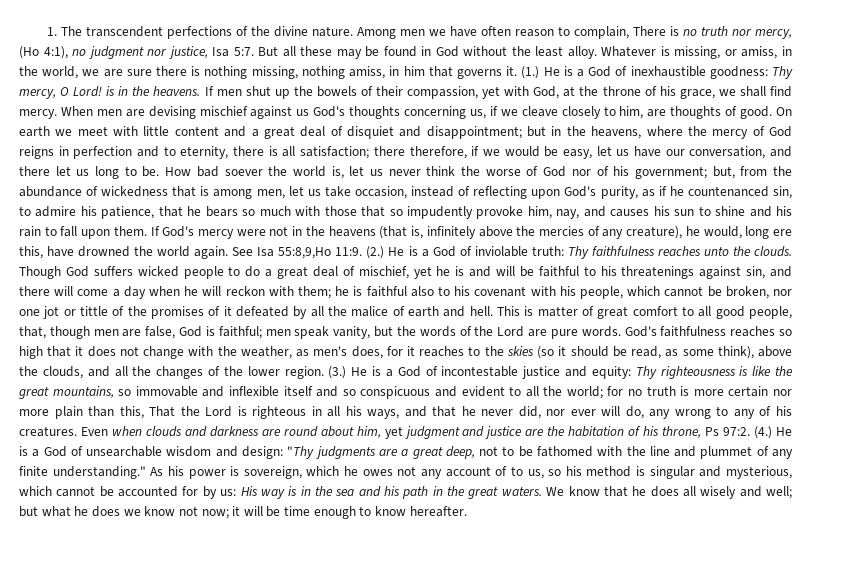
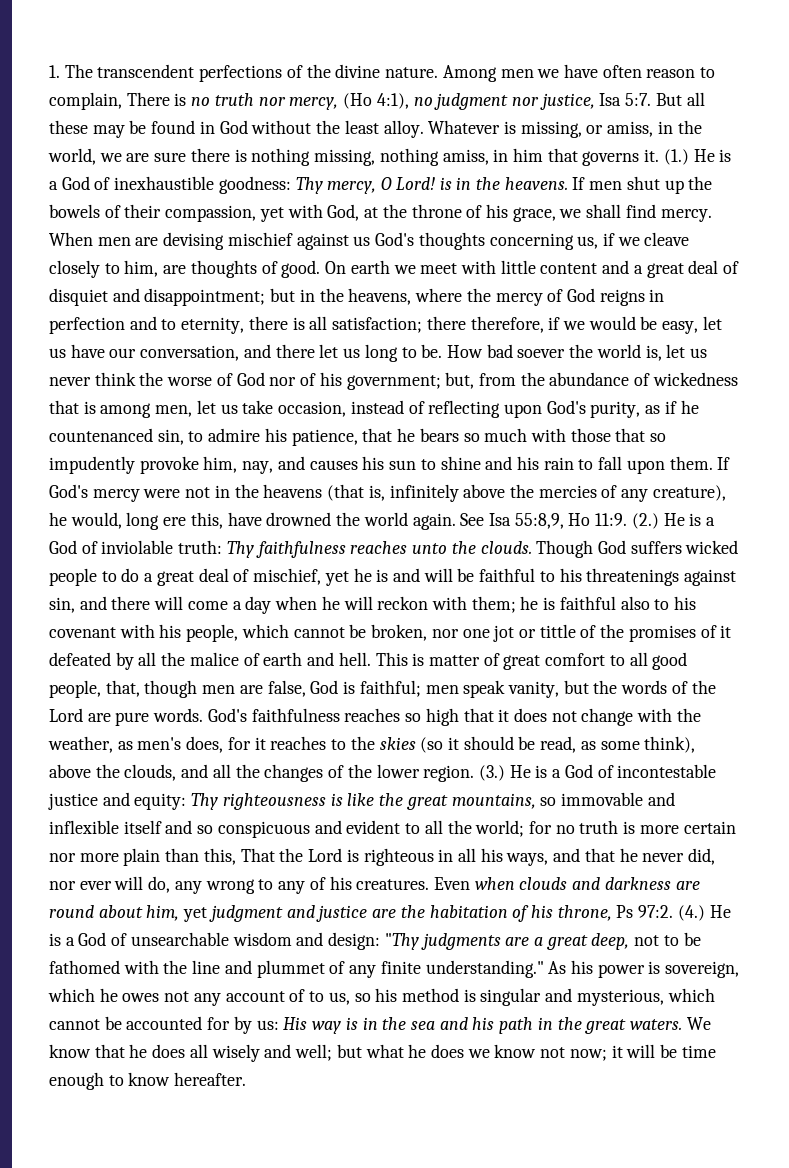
[278,247,332,259] 55:8,9,Ho -> [514,513,591,529] 55:8,9, Ho

